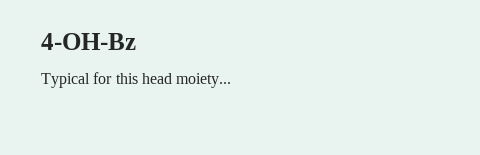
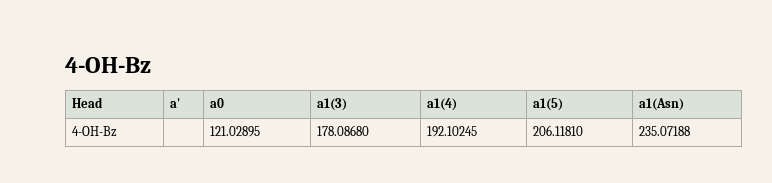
[41,33,136,50] [41,72,232,88] 4-OH-Bz // Typical for this head moiety... -> [65,57,151,73] [71,97,103,108] [169,98,180,108] [209,98,224,108] [316,98,347,111] [426,98,457,111] [532,98,563,111] [638,98,684,111] [71,126,117,137] [209,126,260,137] [316,125,369,136] [426,126,477,137] [532,125,583,136] [638,126,690,136] 4-OH-Bz // Head | a' | a0 | a1(3) | a1(4) | a1(5) | a1(Asn) // 4-OH-Bz | | 121.02895 | 178.08680 | 192.10245 | 206.11810 | 235.07188

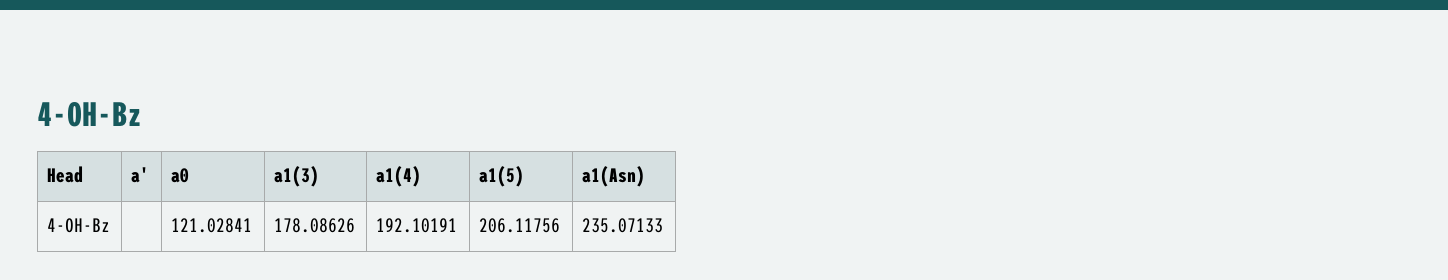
[209,126,260,137] [316,125,369,136] [426,126,477,137] [532,125,583,136] [638,126,690,136] 121.02895 | 178.08680 | 192.10245 | 206.11810 | 235.07188 -> [171,218,253,233] [274,218,356,233] [376,218,458,233] [479,218,561,233] [582,218,664,233] 121.02841 | 178.08626 | 192.10191 | 206.11756 | 235.07133

